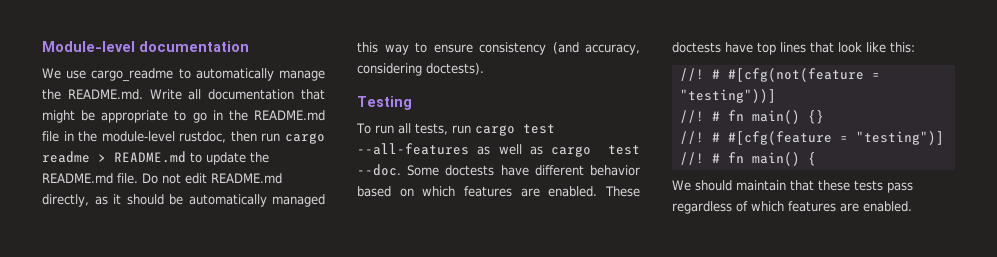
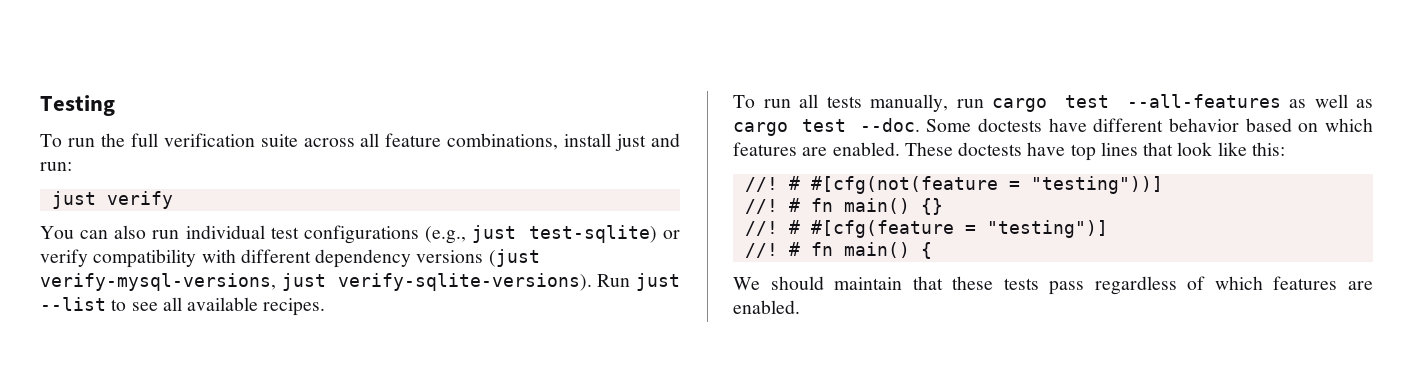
[42,41,249,52] [42,68,325,82] [42,89,325,100] [42,110,325,123] [42,131,326,144] [42,151,269,165] [42,173,282,184] [42,194,325,207] [357,42,640,55] [357,63,484,76] [357,96,412,110] [356,123,448,135] Module-level documentation // We use cargo_readme to automatically manage the README.md. Write all documentation that might be appropriate to go in the README.md file in the module-level rustdoc, then run cargo readme > README.md to update the README.md file. Do not edit README.md directly, as it should be automatically managed this way to ensure consistency (and accuracy, considering doctests). // Testing // To run all tests, -> [40,95,115,116] [40,133,680,151] [40,162,72,171] [51,191,173,209] [40,225,680,244] [40,249,540,268] [40,273,681,291] [40,297,326,316] [733,94,948,112] Testing // To run the full verification suite across all feature combinations, install just and run: // just verify // You can also run individual test configurations (e.g., just test-sqlite) or verify compatibility with different dependency versions (just verify-mysql-versions, just verify-sqlite-versions). Run just --list to see all available recipes. // To run all tests manually,

